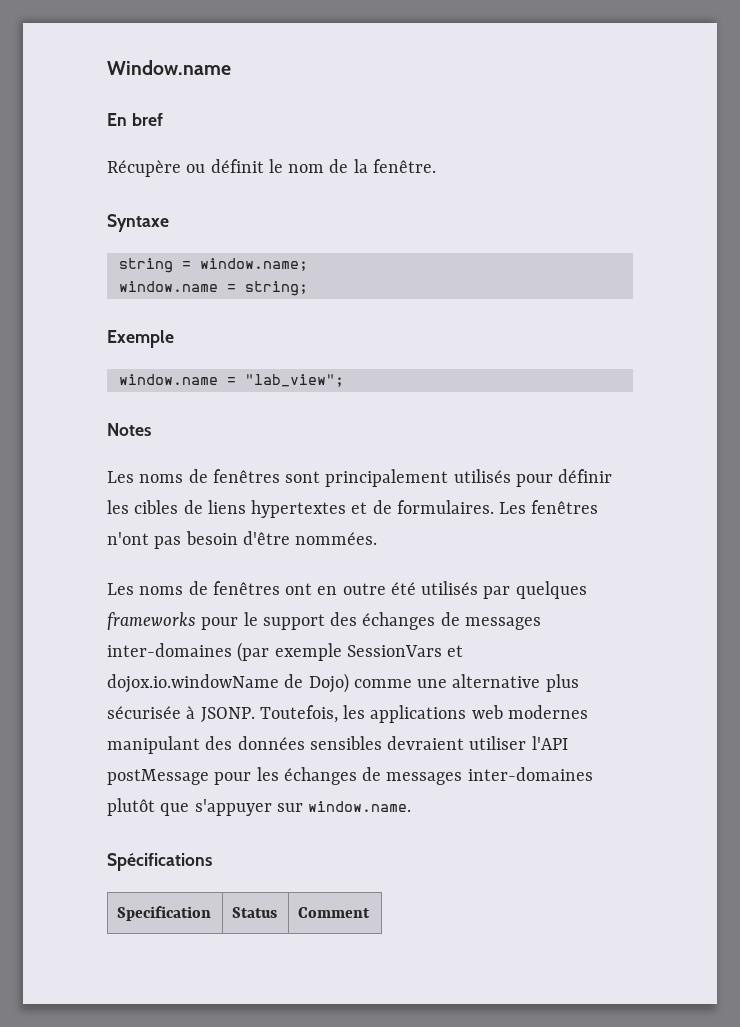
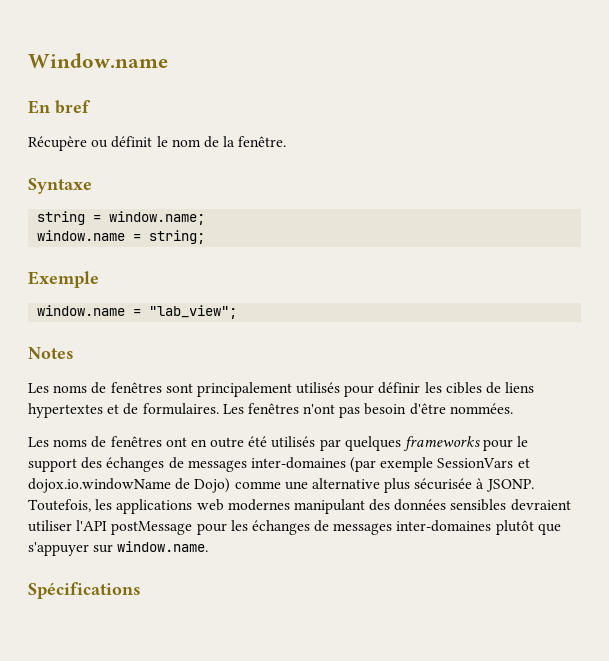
[117,906,212,921] [232,907,278,918] [298,907,371,918] // Specification | Status | Comment -> (141, 590) none

